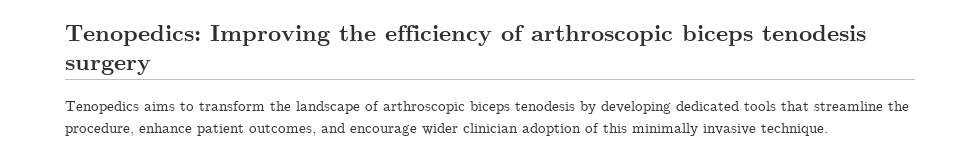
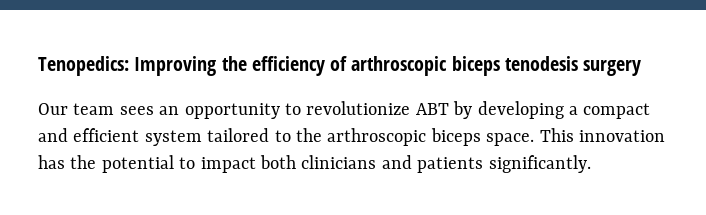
[65,101,909,114] [65,123,828,136] Tenopedics aims to transform the landscape of arthroscopic biceps tenodesis by developing dedicated tools that streamline the procedure, enhance patient outcomes, and encourage wider clinician adoption of this minimally invasive technique. -> [38,101,651,119] [38,128,665,146] [38,155,591,173] Our team sees an opportunity to revolutionize ABT by developing a compact and efficient system tailored to the arthroscopic biceps space. This innovation has the potential to impact both clinicians and patients significantly.

